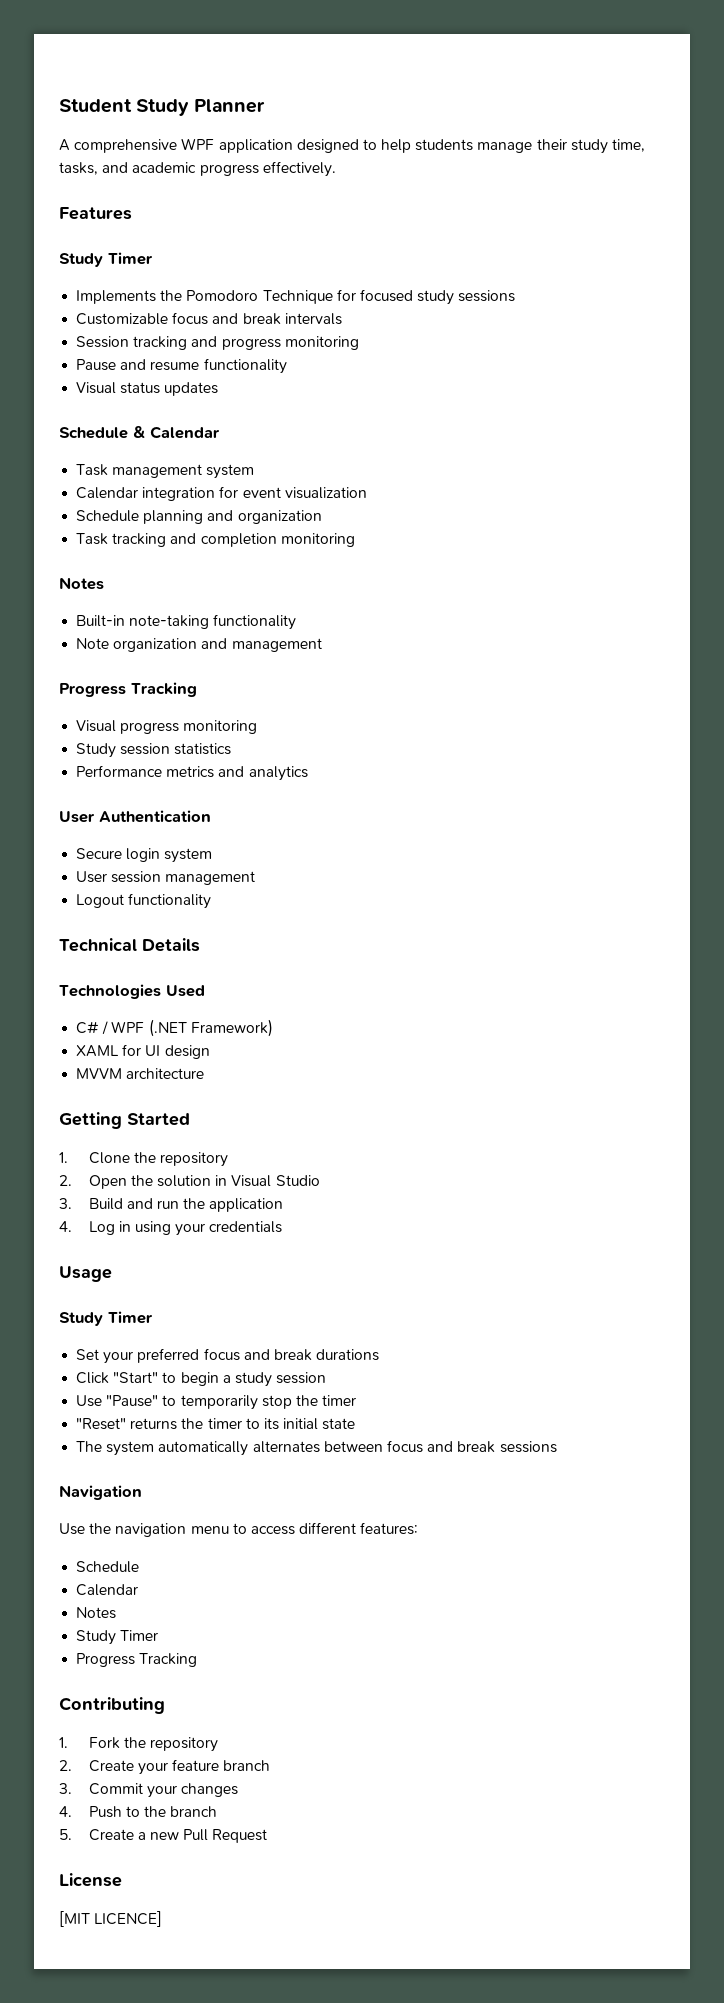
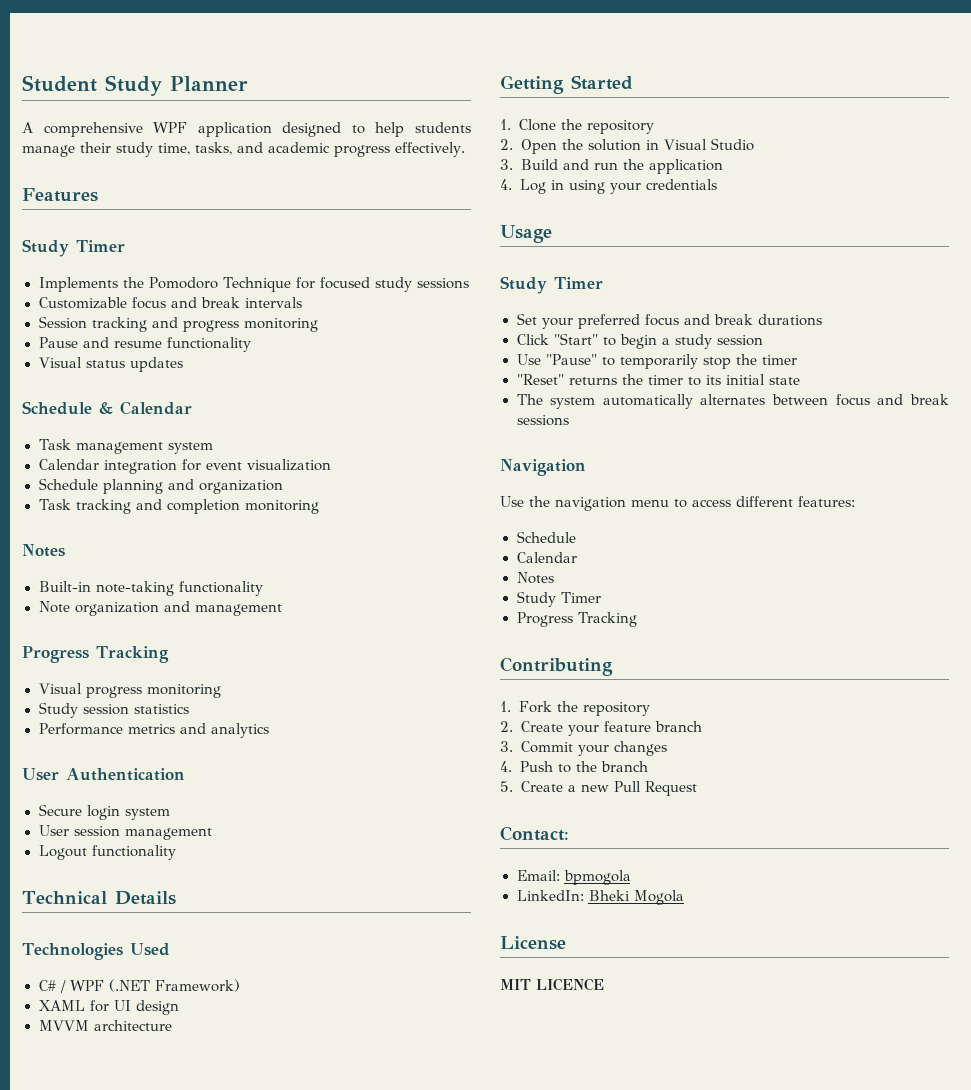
(268, 1836) none -> [500,826,569,841] [516,870,631,885] [516,890,684,905] // Contact: // Email: bpmogola // LinkedIn: Bheki Mogola
[59,1911,163,1927] [MIT LICENCE] -> [500,978,604,991] MIT LICENCE

